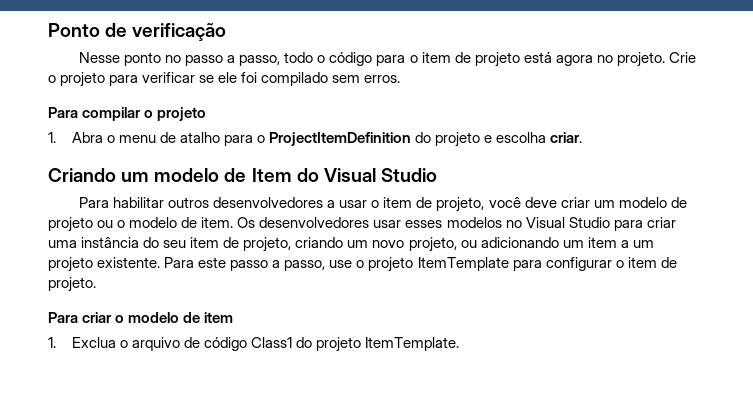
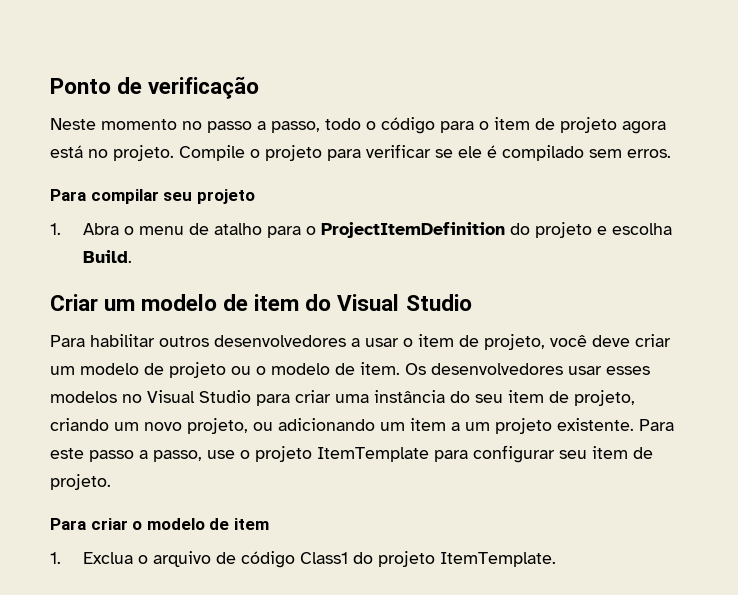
[79,52,162,66] Nesse ponto -> [50,118,177,130] Neste momento
[523,52,593,66] está agora -> [622,121,666,134] [50,145,83,158] agora está
[668,52,696,63] Crie -> [179,145,245,161] Compile
[241,72,258,83] foi -> [487,145,497,158] é
[144,110,154,118] o -> [163,192,193,201] seu
[550,132,583,143] [48,168,292,182] criar. // Criando um modelo de Item -> [82,250,132,263] [50,294,300,311] Build. // Criar um modelo de item
[615,260,624,268] o -> [559,450,587,459] seu

